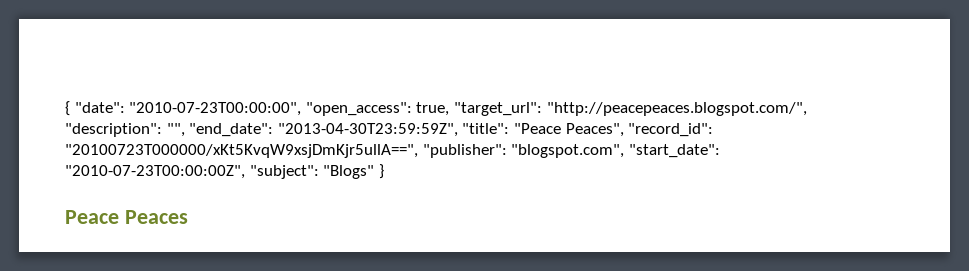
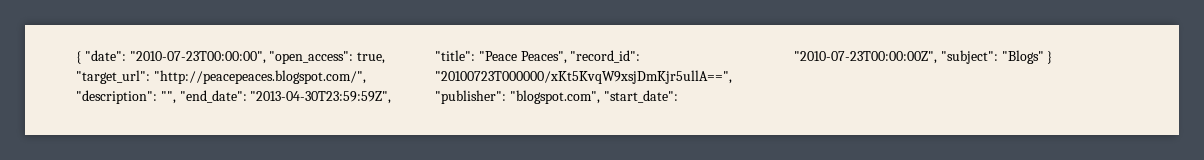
[65,210,188,224] // Peace Peaces -> (1053, 57) none

